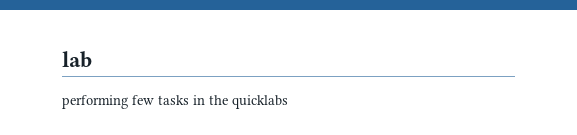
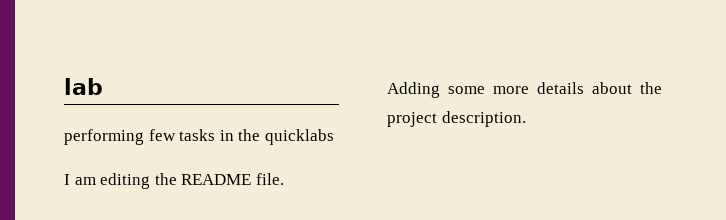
(288, 102) none -> [64,173,284,189] [387,82,662,98] [387,111,526,127] // I am editing the README file. Adding some more details about the project description.

